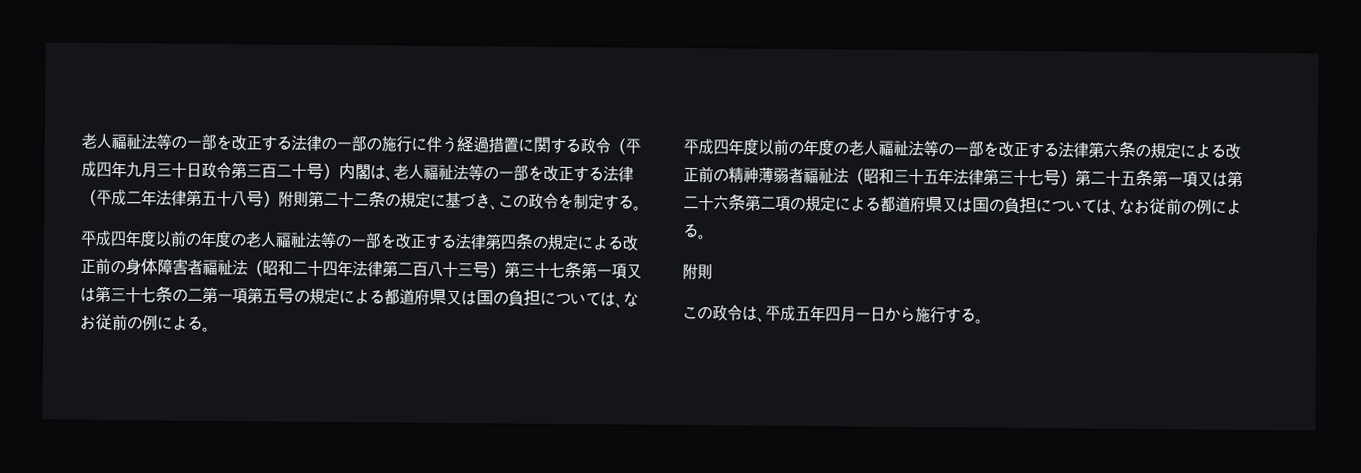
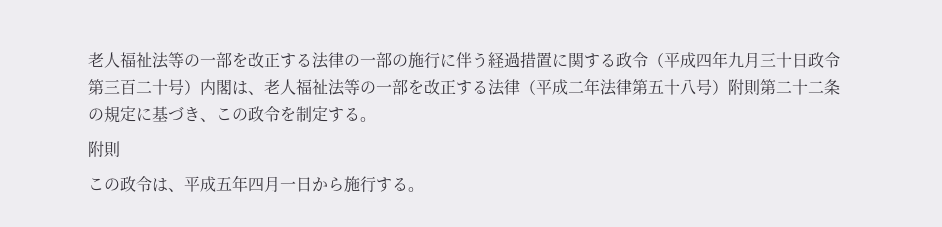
[80,229,639,251] [80,257,642,280] [80,285,639,309] [80,313,211,332] [683,138,1241,159] [683,166,1243,188] [683,194,1242,216] [682,224,707,240] // 平成四年度以前の年度の老人福祉法等の一部を改正する法律第四条の規定による改正前の身体障害者福祉法（昭和二十四年法律第二百八十三号）第三十七条第一項又は第三十七条の二第一項第五号の規定による都道府県又は国の負担については、なお従前の例による。 // 平成四年度以前の年度の老人福祉法等の一部を改正する法律第六条の規定による改正前の精神薄弱者福祉法（昭和三十五年法律第三十七号）第二十五条第一項又は第二十六条第二項の規定による都道府県又は国の負担については、なお従前の例による。 -> (376, 119) none

